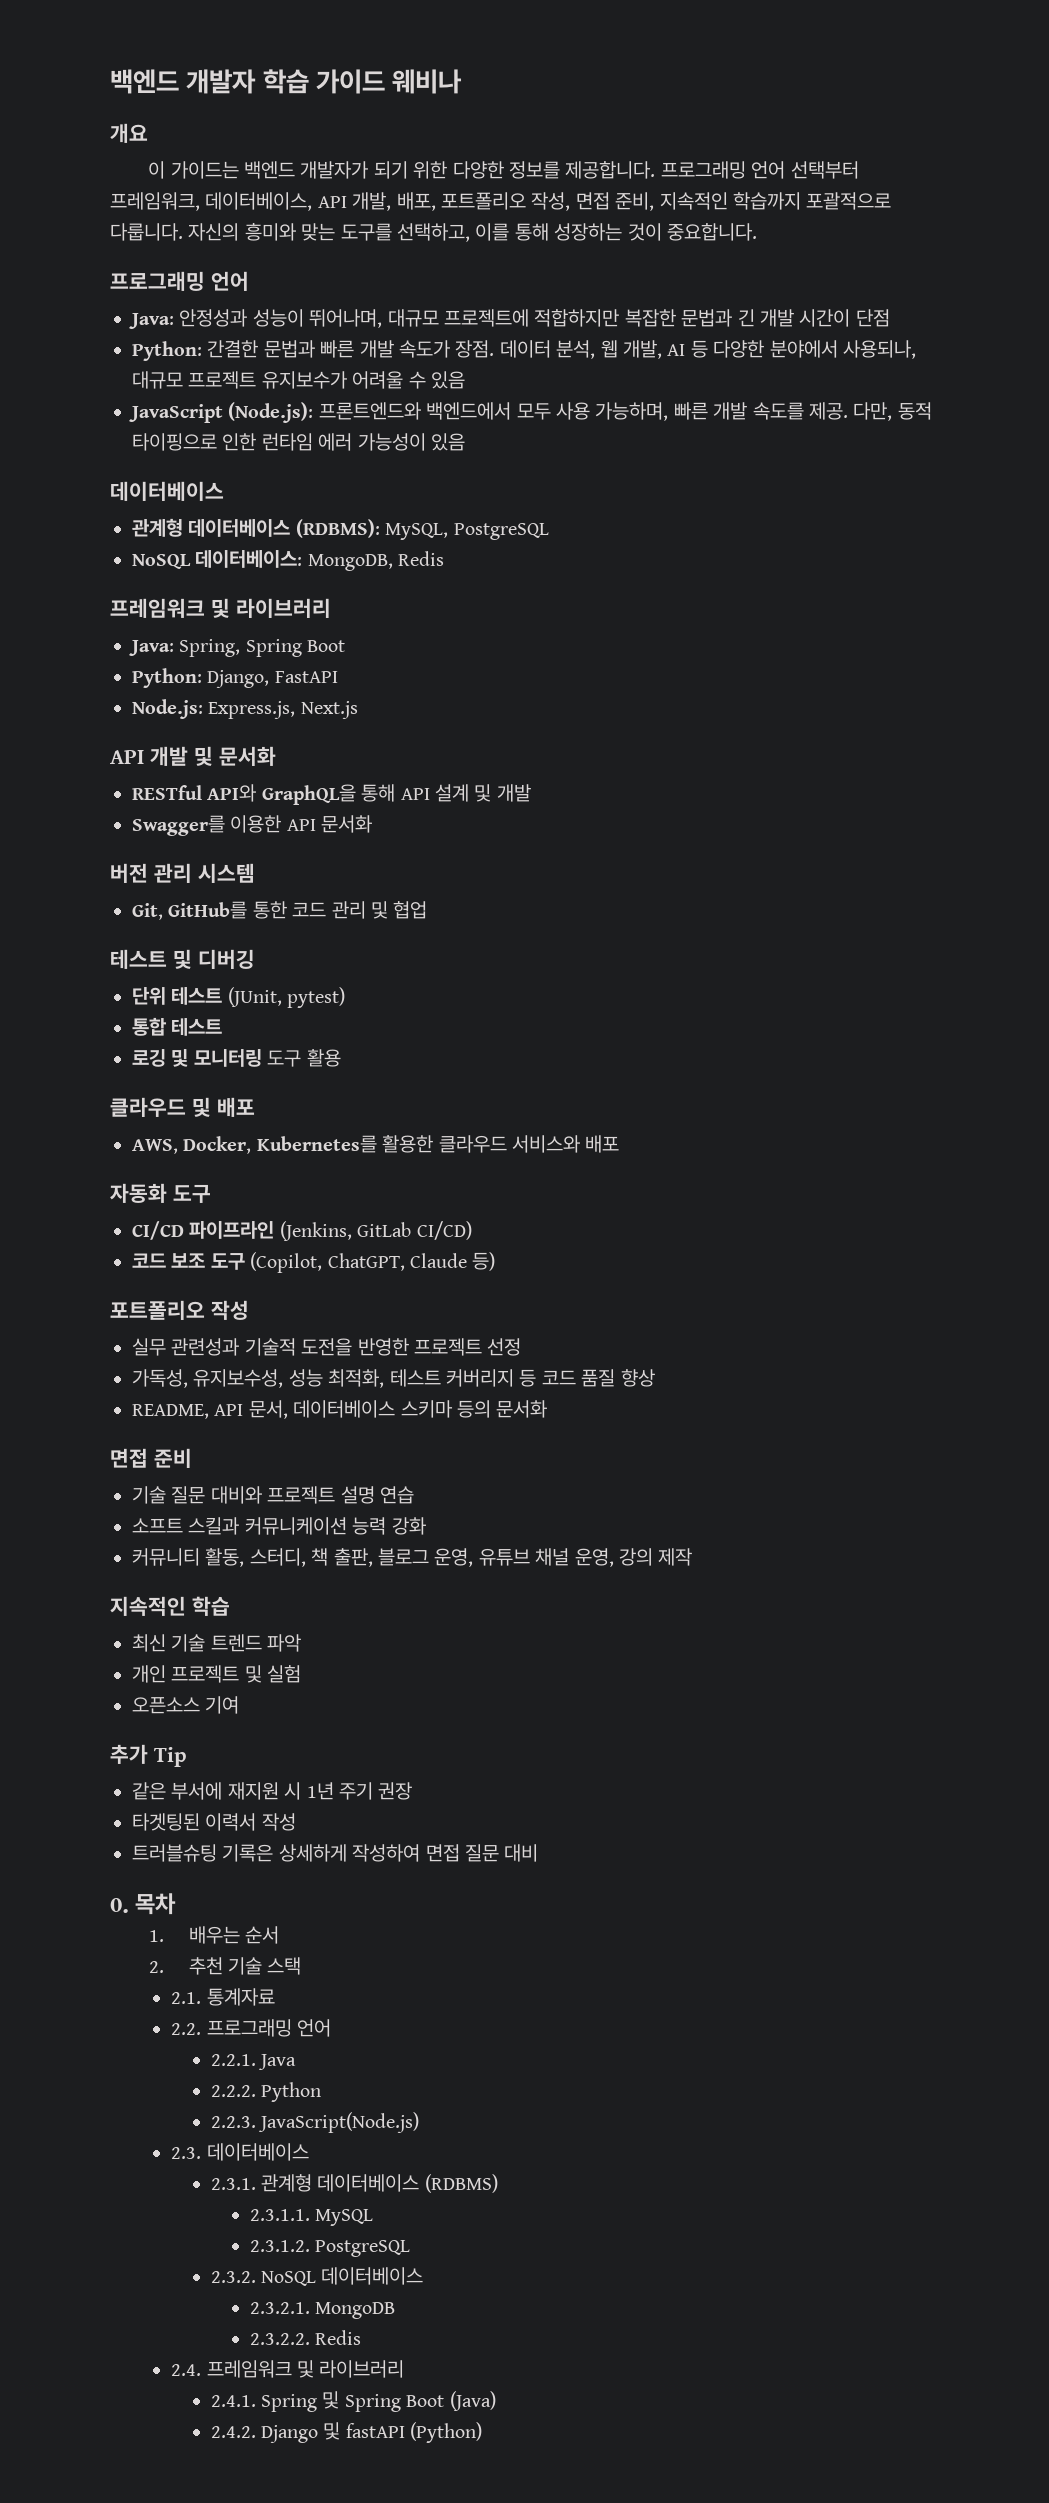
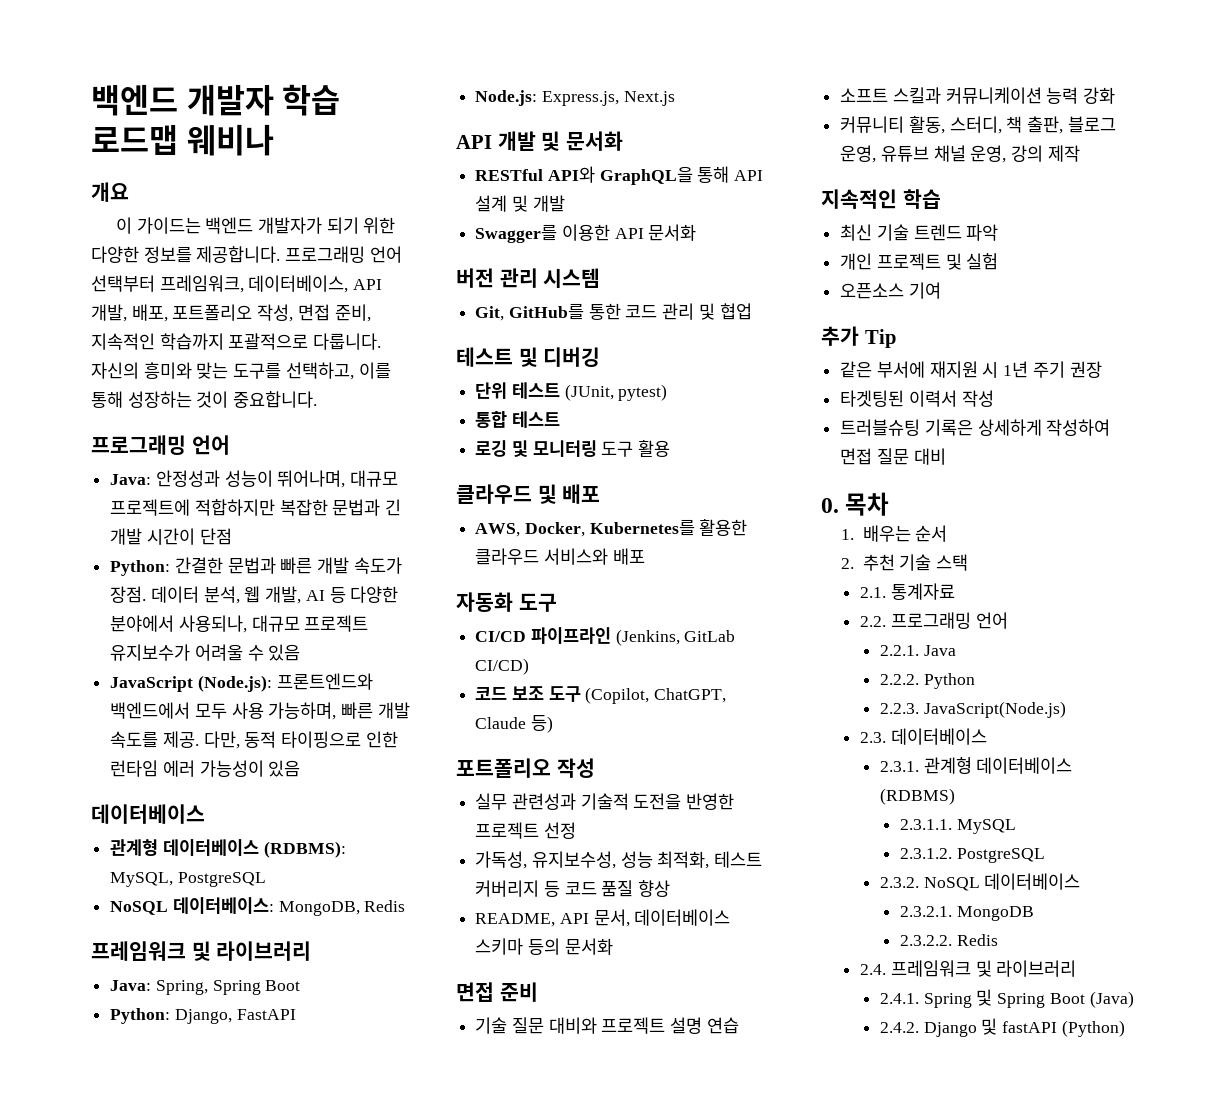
[315,69,385,94] 가이드 -> [91,124,178,155] 로드맵

